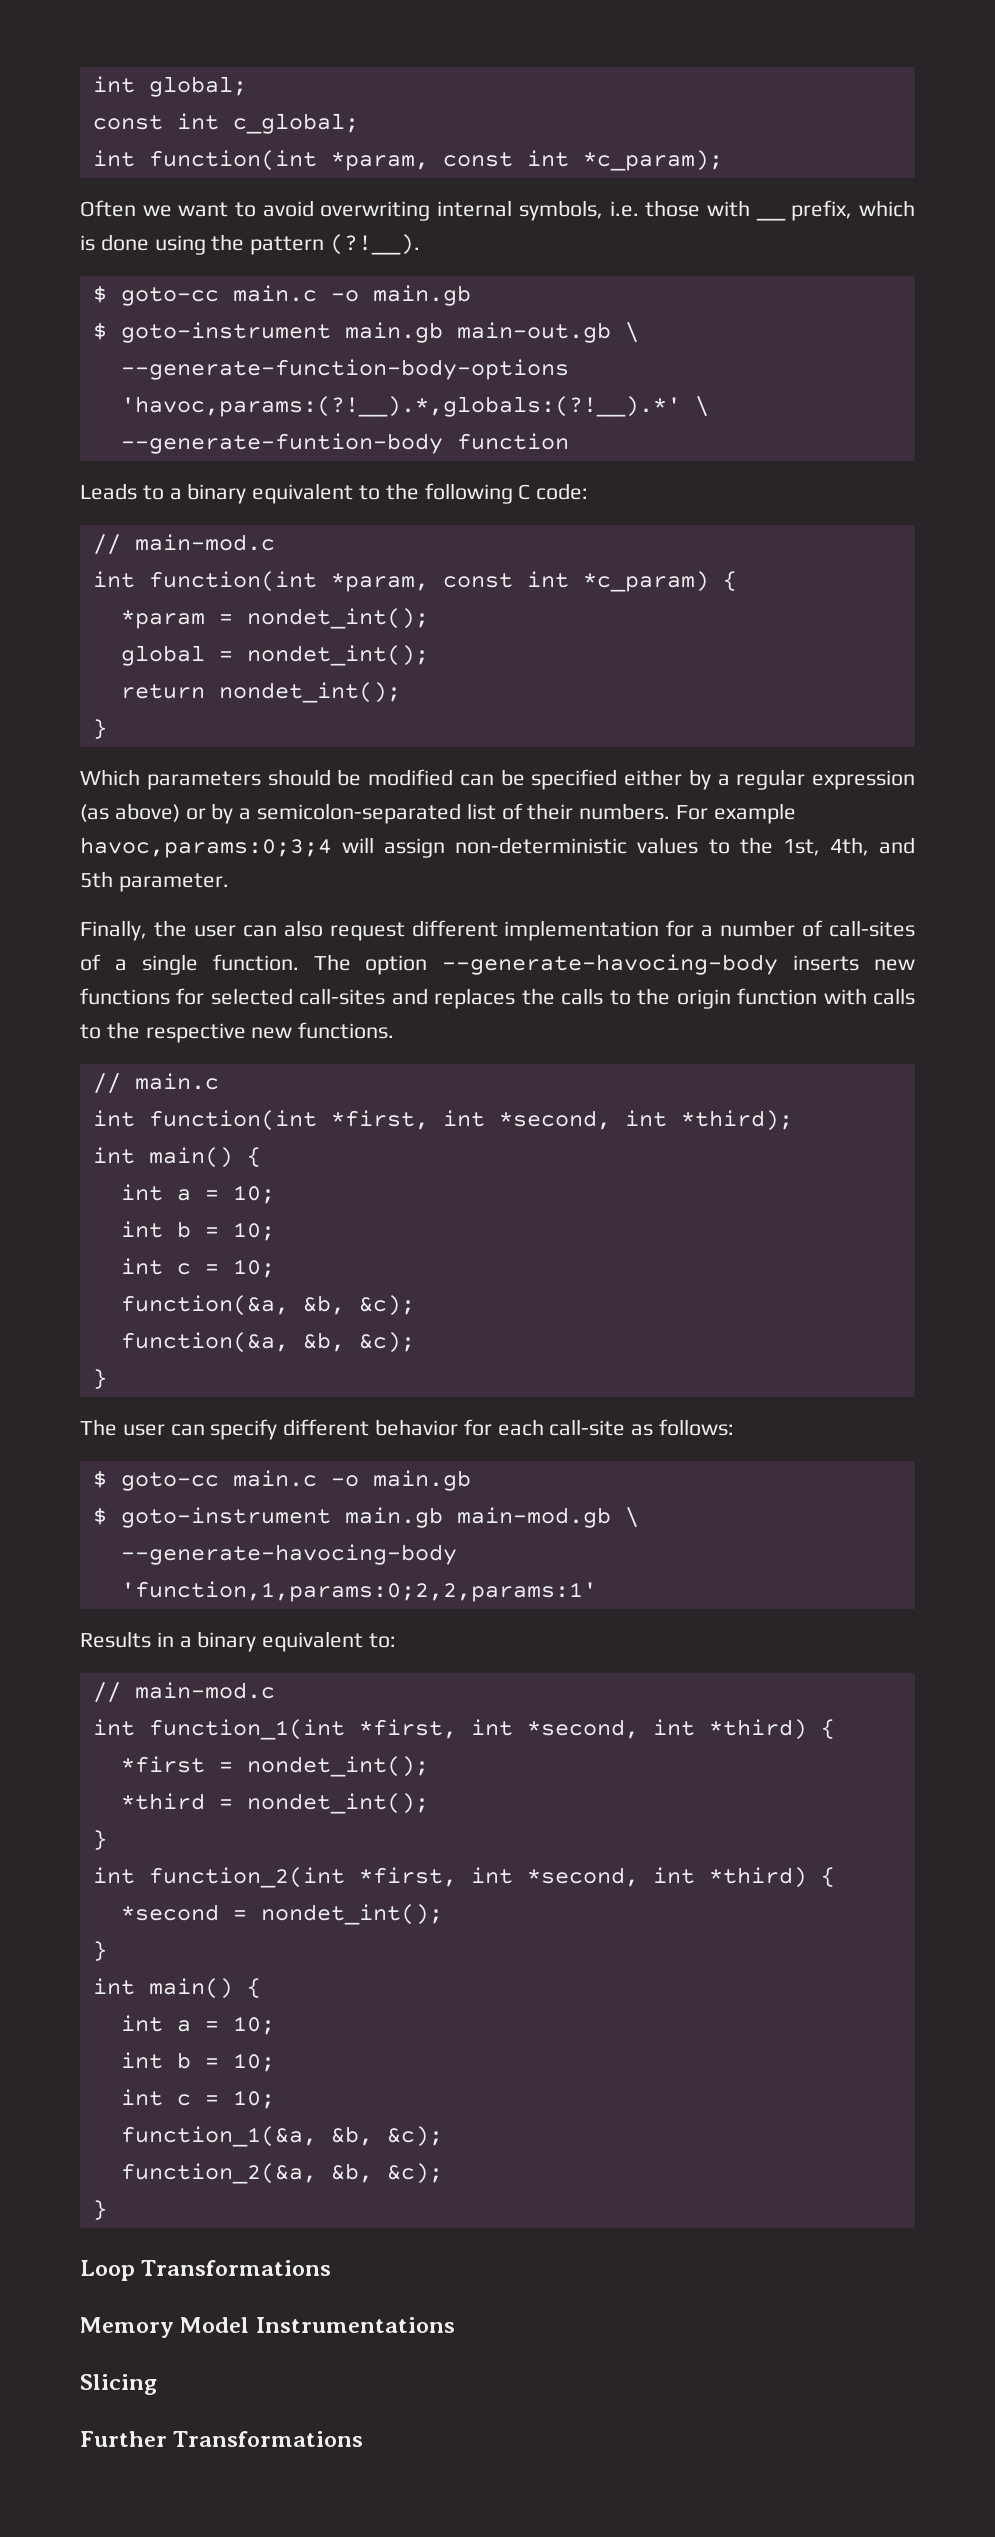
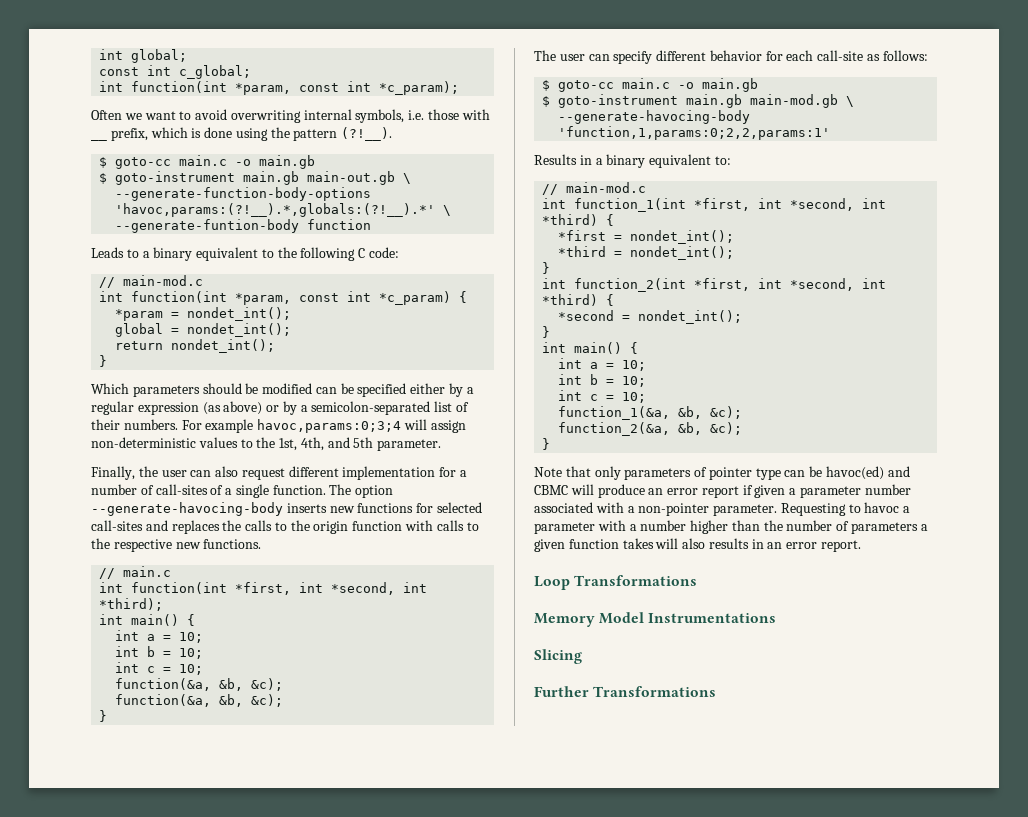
(107, 2210) none -> [534,466,910,480] [534,484,911,498] [534,502,911,516] [534,520,928,534] [534,538,862,552] // Note that only parameters of pointer type can be havoc(ed) and CBMC will produce an error report if given a parameter number associated with a non-pointer parameter. Requesting to havoc a parameter with a number higher than the number of parameters a given function takes will also results in an error report.

